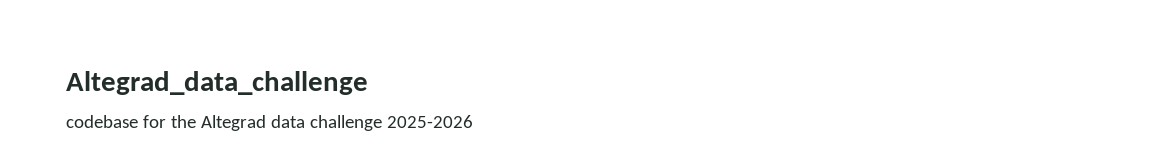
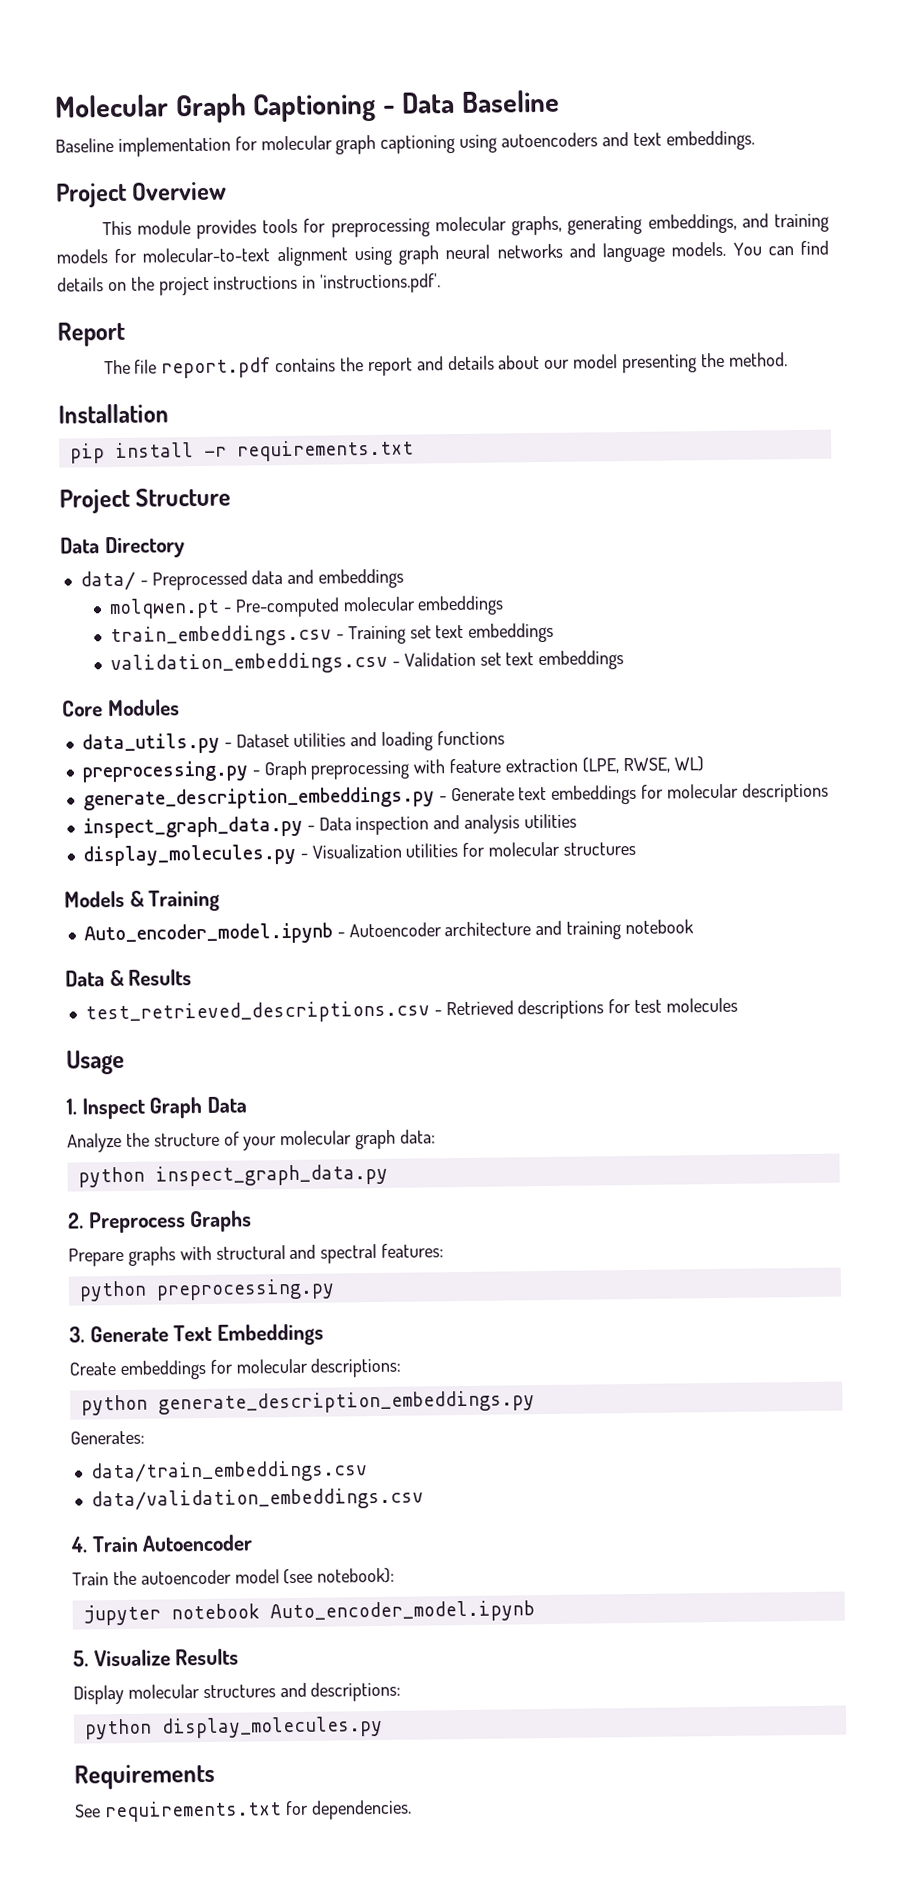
[66,71,368,95] [66,115,473,131] Altegrad_data_challenge // codebase for the Altegrad data challenge 2025-2026 -> [54,89,560,124] [55,130,755,157] [56,181,228,208] [101,213,829,240] [56,240,830,267] [57,273,442,296] [57,321,125,347] [103,352,788,379] [58,403,169,424] [69,439,414,464] [59,487,232,514] [60,536,185,559] [79,568,405,591] [108,595,505,620] [109,622,555,648] [109,650,625,676] [62,699,180,717] [81,730,505,755] [81,756,704,783] [82,782,829,811] [82,813,577,839] [82,841,636,867] [64,889,221,912] [83,919,694,946] [65,969,193,987] [84,997,738,1025] [66,1049,125,1075] [66,1096,248,1120] [67,1129,437,1153] [77,1163,388,1188] [68,1210,253,1234] [68,1243,445,1267] [78,1278,335,1302] [69,1323,325,1346] [69,1357,402,1381] [80,1390,535,1416] [70,1430,145,1445] [89,1460,368,1484] [90,1487,424,1512] [70,1534,254,1553] [72,1567,396,1586] [82,1600,535,1626] [73,1648,240,1667] [73,1681,402,1705] [83,1715,383,1740] [74,1763,215,1790] [74,1799,412,1823] Molecular Graph Captioning - Data Baseline // Baseline implementation for molecular graph captioning using autoencoders and text embeddings. // Project Overview // This module provides tools for preprocessing molecular graphs, generating embeddings, and training models for molecular-to-text alignment using graph neural networks and language models. You can find details on the project instructions in 'instructions.pdf'. // Report // The file report.pdf contains the report and details about our model presenting the method. // Installation // pip install -r requirements.txt // Project Structure // Data Directory // data/ - Preprocessed data and embeddings // molqwen.pt - Pre-computed molecular embeddings // train_embeddings.csv - Training set text embeddings // validation_embeddings.csv - Validation set text embeddings // Core Modules // data_utils.py - Dataset utilities and loading functions // preprocessing.py - Graph preprocessing with feature extraction (LPE, RWSE, WL) // generate_description_embeddings.py - Generate text embeddings for molecular descriptions // inspect_graph_data.py - Data inspection and analysis utilities // display_molecules.py - Visualization utilities for molecular structures // Models & Training // Auto_encoder_model.ipynb - Autoencoder architecture and training notebook // Data & Results // test_retrieved_descriptions.csv - Retrieved descriptions for test molecules // Usage // 1. Inspect Graph Data // Analyze the structure of your molecular graph data: // python inspect_graph_data.py // 2. Preprocess Graphs // Prepare graphs with structural and spectral features: // python preprocessing.py // 3. Generate Text Embeddings // Create embeddings for molecular descriptions: // python generate_description_embeddings.py // Generates: // data/train_embeddings.csv // data/validation_embeddings.csv // 4. Train Autoencoder // Train the autoencoder model (see notebook): // jupyter notebook Auto_encoder_model.ipynb // 5. Visualize Results // Display molecular structures and descriptions: // python display_molecules.py // Requirements // See requirements.txt for dependencies.

